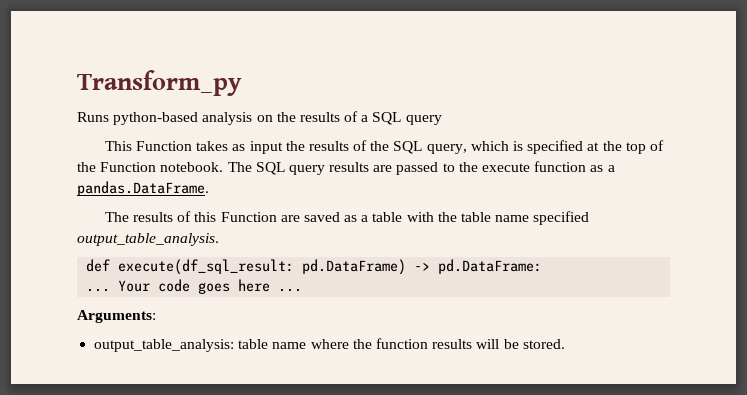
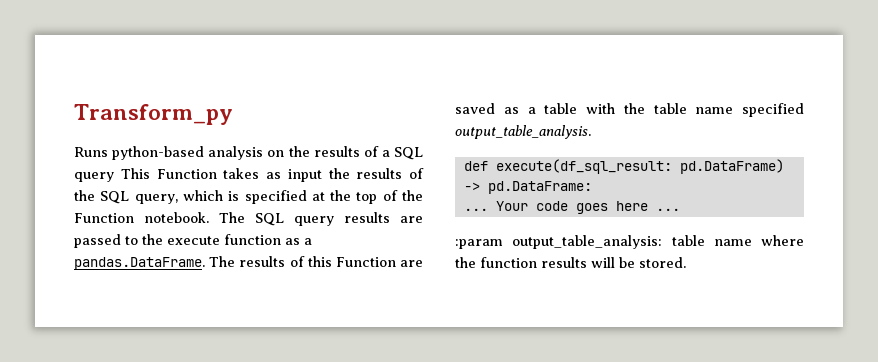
(442, 120) // -> (114, 177) none
(209, 188) // -> (205, 263) none
[77,310,156,323] Arguments: // -> [455,239,503,249] :param

